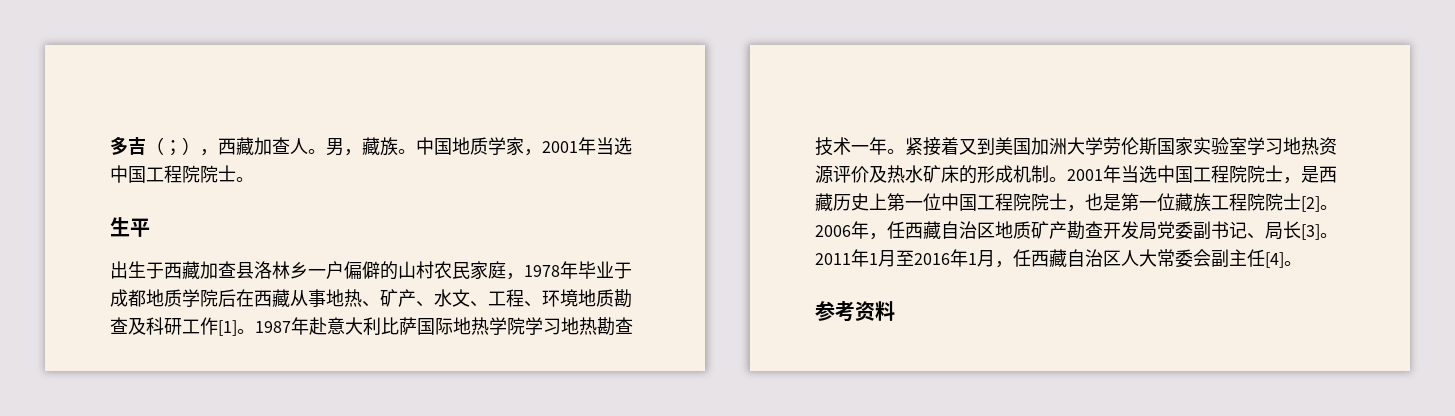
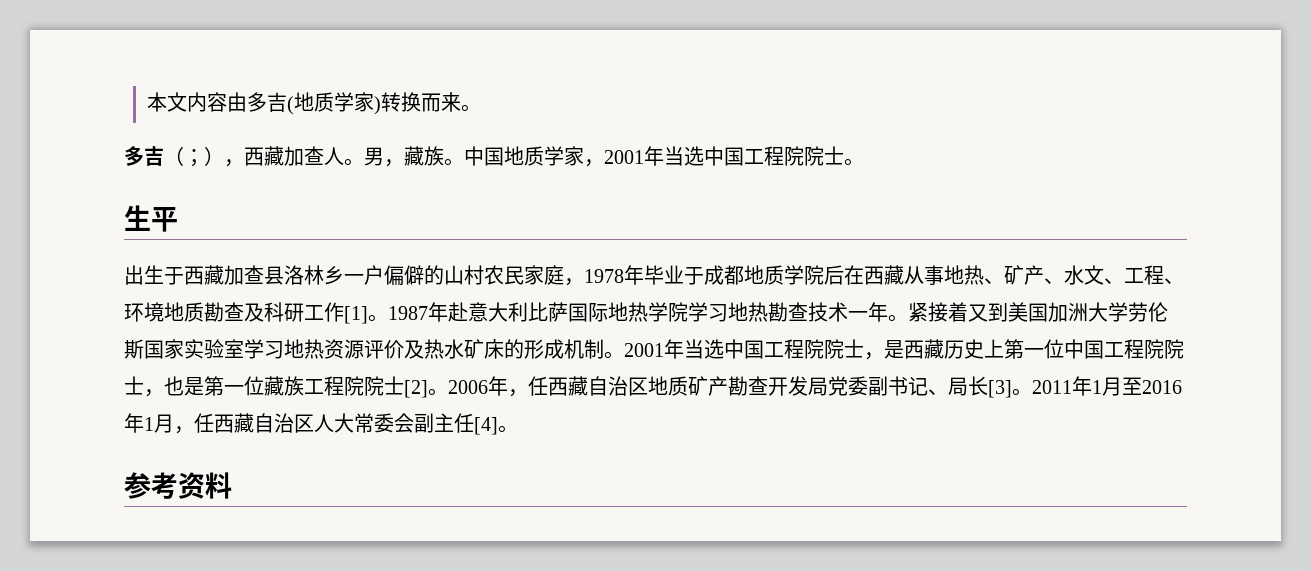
(110, 145) none -> [146,92,481,115] 本文内容由多吉(地质学家)转换而来。 //

